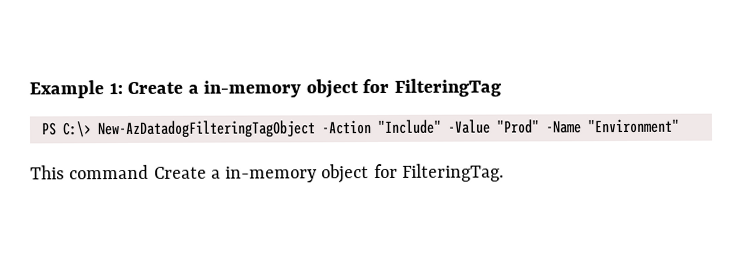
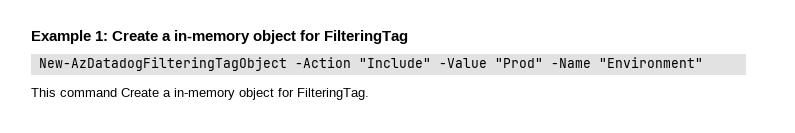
[40,121,92,138] PS C:\> -> (409, 37) none

